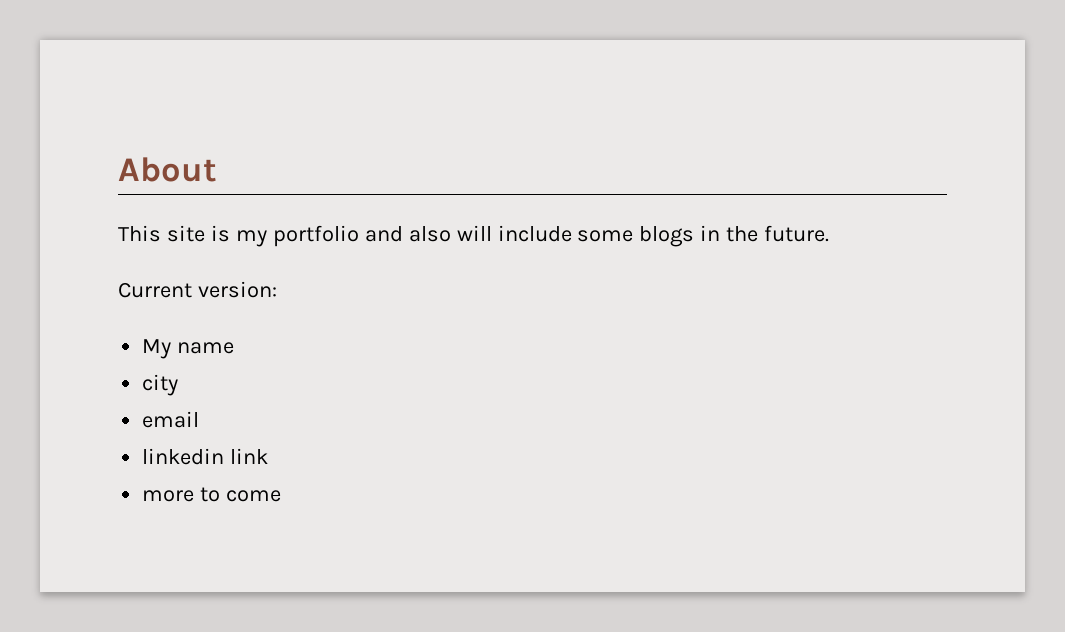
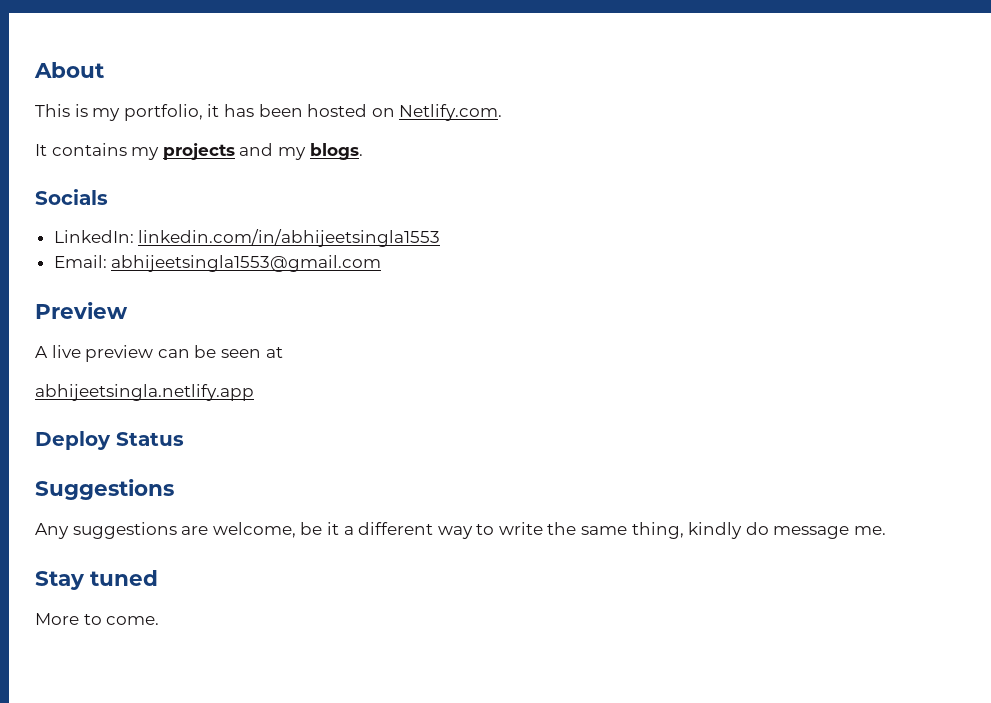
[166,225,205,242] site -> (70, 110) none
[272,225,830,247] [118,281,277,298] [142,339,235,359] [142,374,179,396] [142,411,200,428] [142,448,269,465] [142,487,282,502] portfolio and also will include some blogs in the future. // Current version: // My name // city // email // linkedin link // more to come -> [123,104,503,121] [35,143,363,160] [35,189,108,205] [53,229,441,247] [53,255,382,272] [35,302,128,319] [35,345,283,362] [35,384,254,401] [35,431,184,450] [35,479,174,500] [35,522,887,539] [35,570,158,590] [35,613,160,625] portfolio, it has been hosted on Netlify.com. // It contains my projects and my blogs. // Socials // LinkedIn: linkedin.com/in/abhijeetsingla1553 // Email: abhijeetsingla1553@gmail.com // Preview // A live preview can be seen at // abhijeetsingla.netlify.app // Deploy Status // Suggestions // Any suggestions are welcome, be it a different way to write the same thing, kindly do message me. // Stay tuned // More to come.

